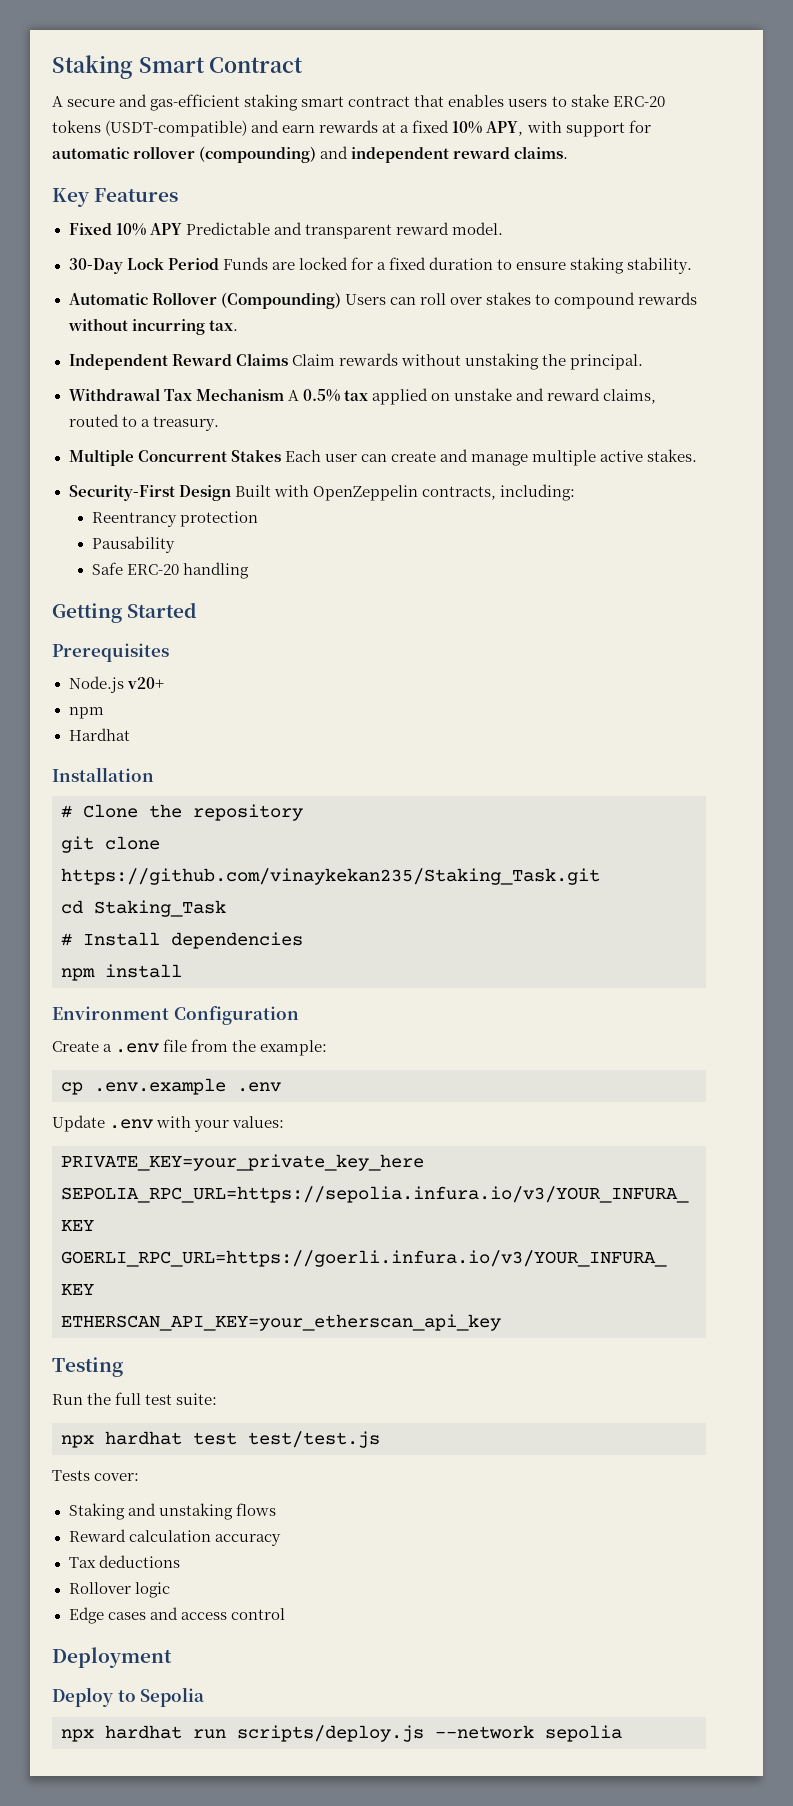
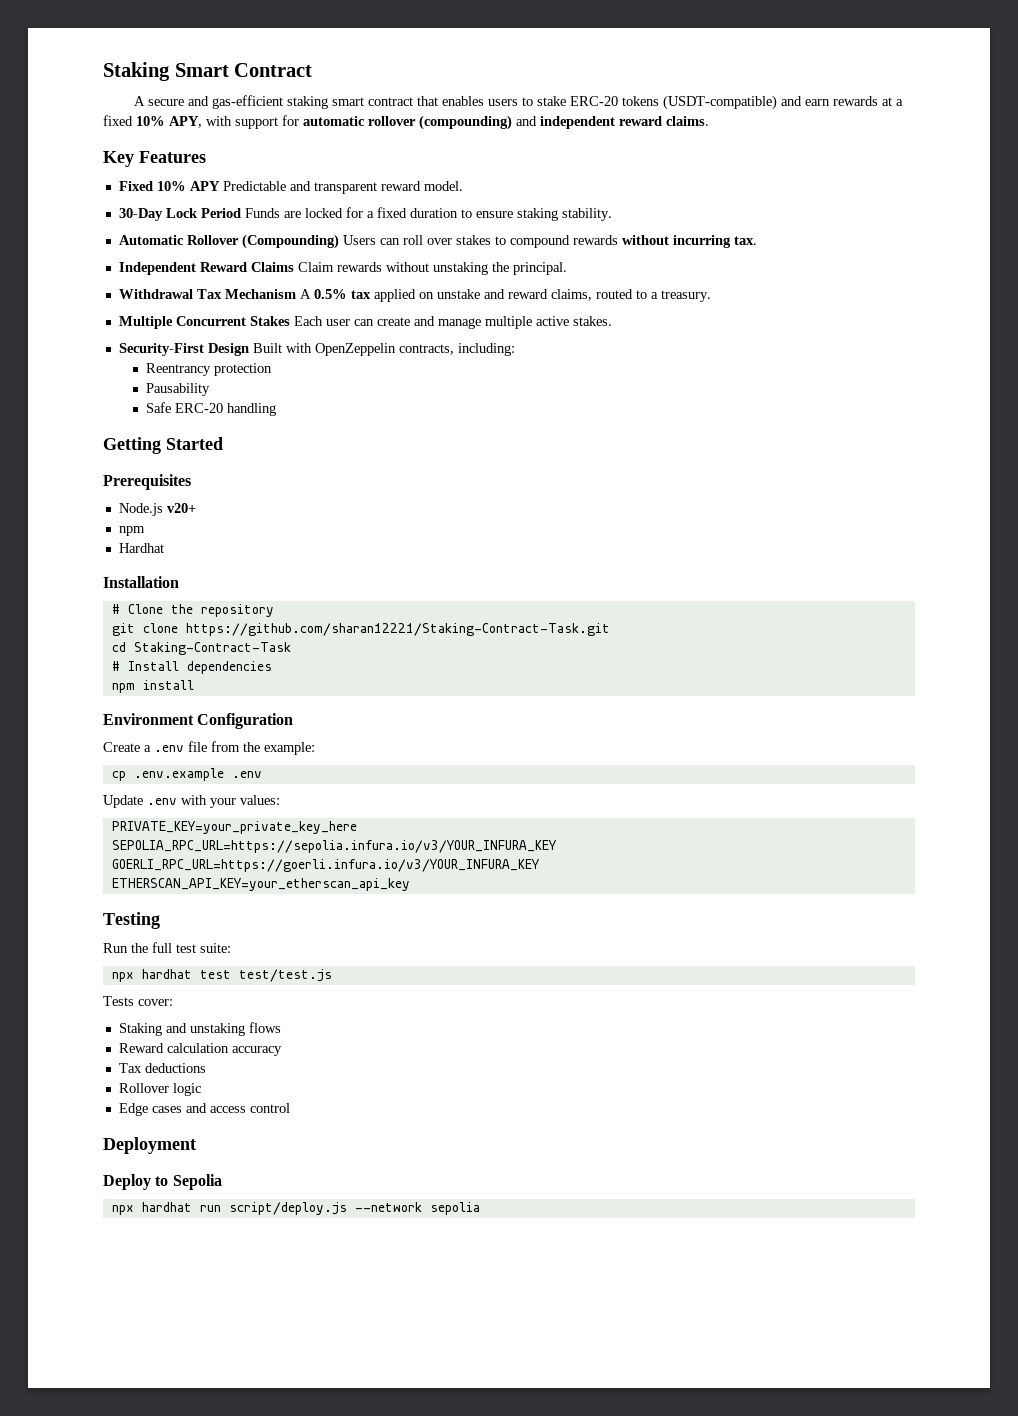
[61,868,600,885] https://github.com/vinaykekan235/Staking_Task.git -> [185,623,610,636] https://github.com/sharan12221/Staking-Contract-Task.git
[94,900,226,917] Staking_Task -> [133,642,291,655] Staking-Contract-Task
[237,1725,424,1742] scripts/deploy.js -> [228,1202,347,1215] script/deploy.js

